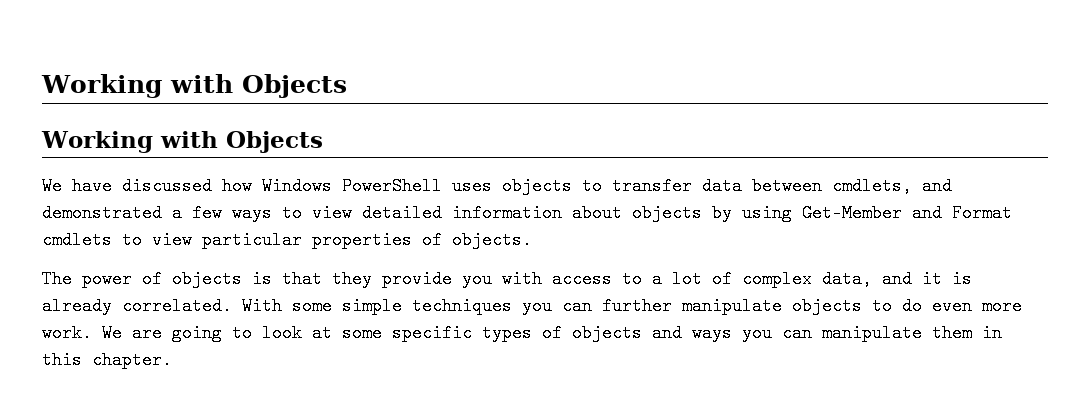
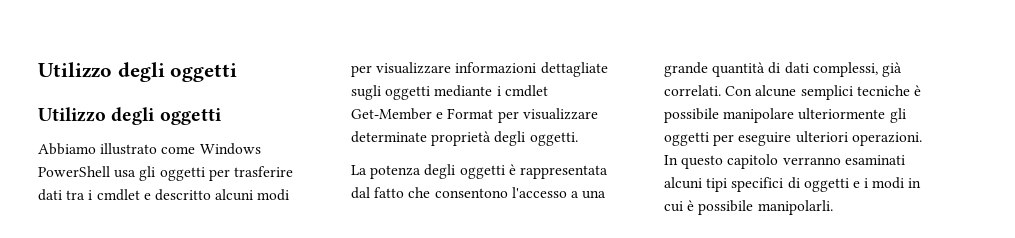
[41,74,347,98] [41,131,323,153] [42,177,952,195] [42,204,1012,222] [42,231,532,249] [42,270,972,288] [42,297,1022,315] [42,324,1002,342] [42,351,172,369] Working with Objects // Working with Objects // We have discussed how Windows PowerShell uses objects to transfer data between cmdlets, and demonstrated a few ways to view detailed information about objects by using Get-Member and Format cmdlets to view particular properties of objects. // The power of objects is that they provide you with access to a lot of complex data, and it is already correlated. With some simple techniques you can further manipulate objects to do even more work. We are going to look at some specific types of objects and ways you can manipulate them in this chapter. -> [38,62,238,82] [38,107,222,125] [38,143,261,155] [38,166,293,181] [38,189,290,201] [351,62,608,77] [351,85,548,100] [351,108,598,123] [351,131,578,146] [351,164,608,179] [351,187,607,199] [664,62,902,77] [664,85,921,100] [664,108,906,123] [664,131,922,146] [664,154,905,169] [664,177,922,192] [664,200,833,215] Utilizzo degli oggetti // Utilizzo degli oggetti // Abbiamo illustrato come Windows PowerShell usa gli oggetti per trasferire dati tra i cmdlet e descritto alcuni modi per visualizzare informazioni dettagliate sugli oggetti mediante i cmdlet Get-Member e Format per visualizzare determinate proprietà degli oggetti. // La potenza degli oggetti è rappresentata dal fatto che consentono l'accesso a una grande quantità di dati complessi, già correlati. Con alcune semplici tecniche è possibile manipolare ulteriormente gli oggetti per eseguire ulteriori operazioni. In questo capitolo verranno esaminati alcuni tipi specifici di oggetti e i modi in cui è possibile manipolarli.

